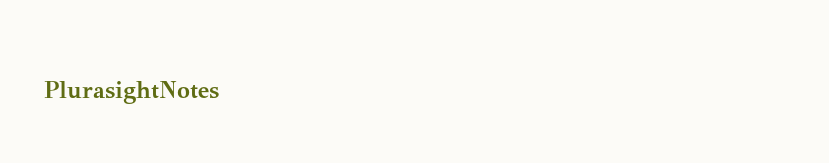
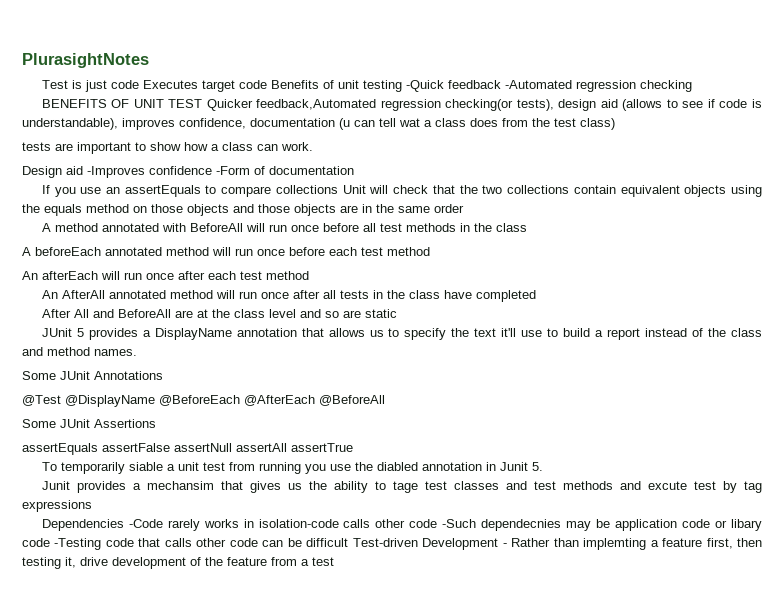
(219, 92) none -> [41,80,692,92] [41,99,763,111] [22,118,615,130] [22,142,313,154] [22,166,354,178] [41,185,762,197] [22,204,464,216] [41,223,527,232] [22,247,430,256] [22,271,309,280] [41,290,536,302] [41,309,397,318] [41,328,762,340] [22,347,137,356] [22,371,163,380] [22,395,385,407] [22,419,156,428] [22,443,353,455] [41,462,543,474] [41,481,762,493] [22,500,92,512] [41,519,763,531] [22,538,763,550] [22,557,334,569] // Test is just code Executes target code Benefits of unit testing -Quick feedback -Automated regression checking // BENEFITS OF UNIT TEST Quicker feedback,Automated regression checking(or tests), design aid (allows to see if code is understandable), improves confidence, documentation (u can tell wat a class does from the test class) // tests are important to show how a class can work. // Design aid -Improves confidence -Form of documentation // If you use an assertEquals to compare collections Unit will check that the two collections contain equivalent objects using the equals method on those objects and those objects are in the same order // A method annotated with BeforeAll will run once before all test methods in the class // A beforeEach annotated method will run once before each test method // An afterEach will run once after each test method // An AfterAll annotated method will run once after all tests in the class have completed // After All and BeforeAll are at the class level and so are static // JUnit 5 provides a DisplayName annotation that allows us to specify the text it'll use to build a report instead of the class and method names. // Some JUnit Annotations // @Test @DisplayName @BeforeEach @AfterEach @BeforeAll // Some JUnit Assertions // assertEquals assertFalse assertNull assertAll assertTrue // To temporarily siable a unit test from running you use the diabled annotation in Junit 5. // Junit provides a mechansim that gives us the ability to tage test classes and test methods and excute test by tag expressions // Dependencies -Code rarely works in isolation-code calls other code -Such dependecnies may be application code or libary code -Testing code that calls other code can be difficult Test-driven Development - Rather than implemting a feature first, then testing it, drive development of the feature from a test

